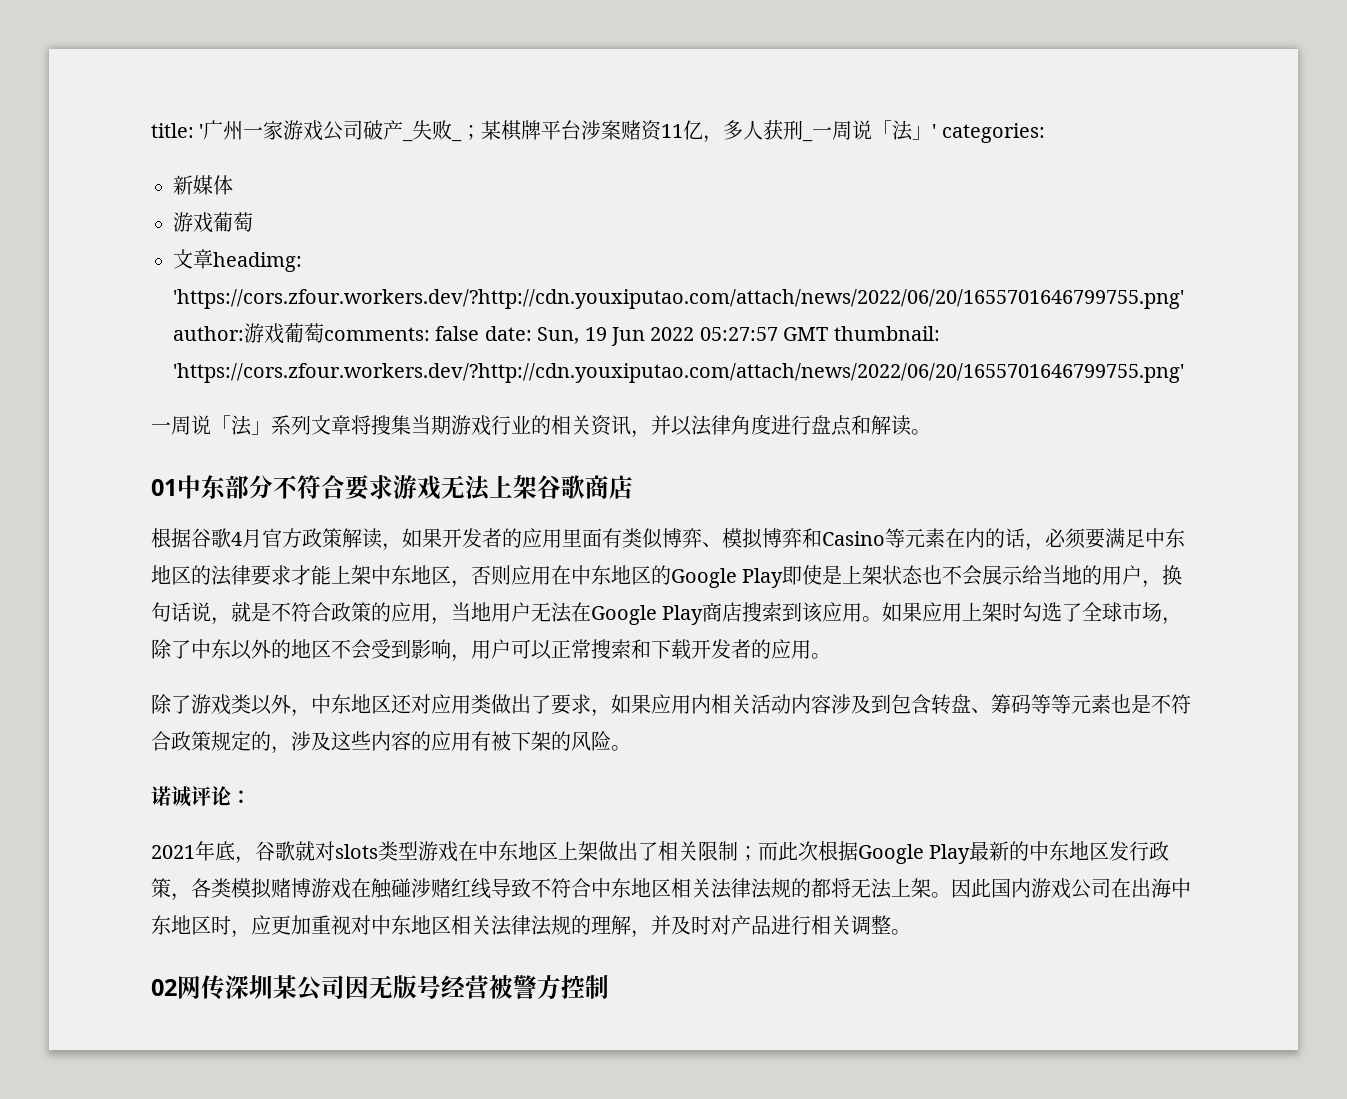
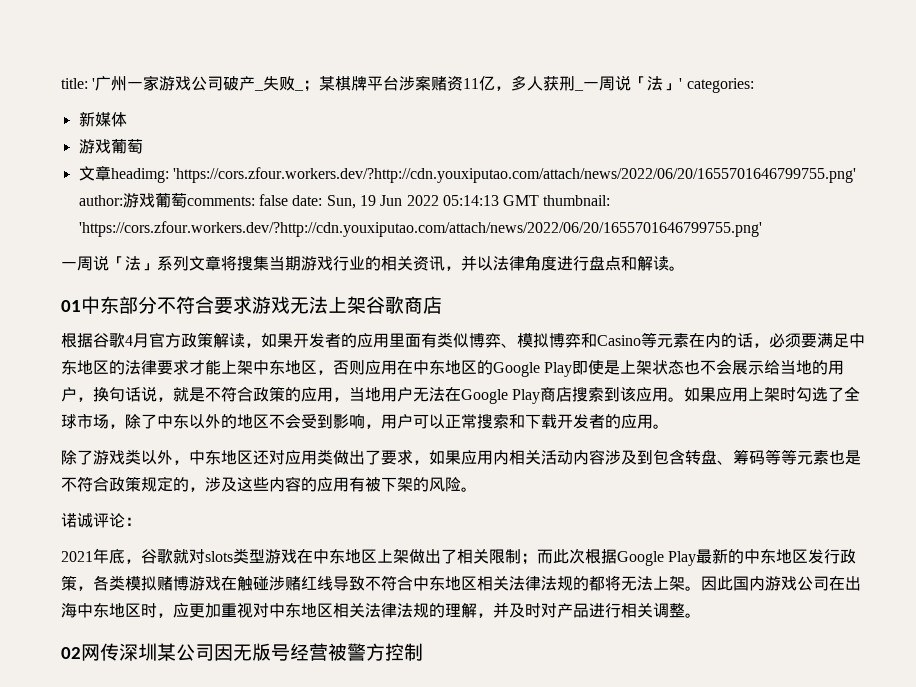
[699,327,778,341] 05:27:57 -> [442,195,499,206] 05:14:13

